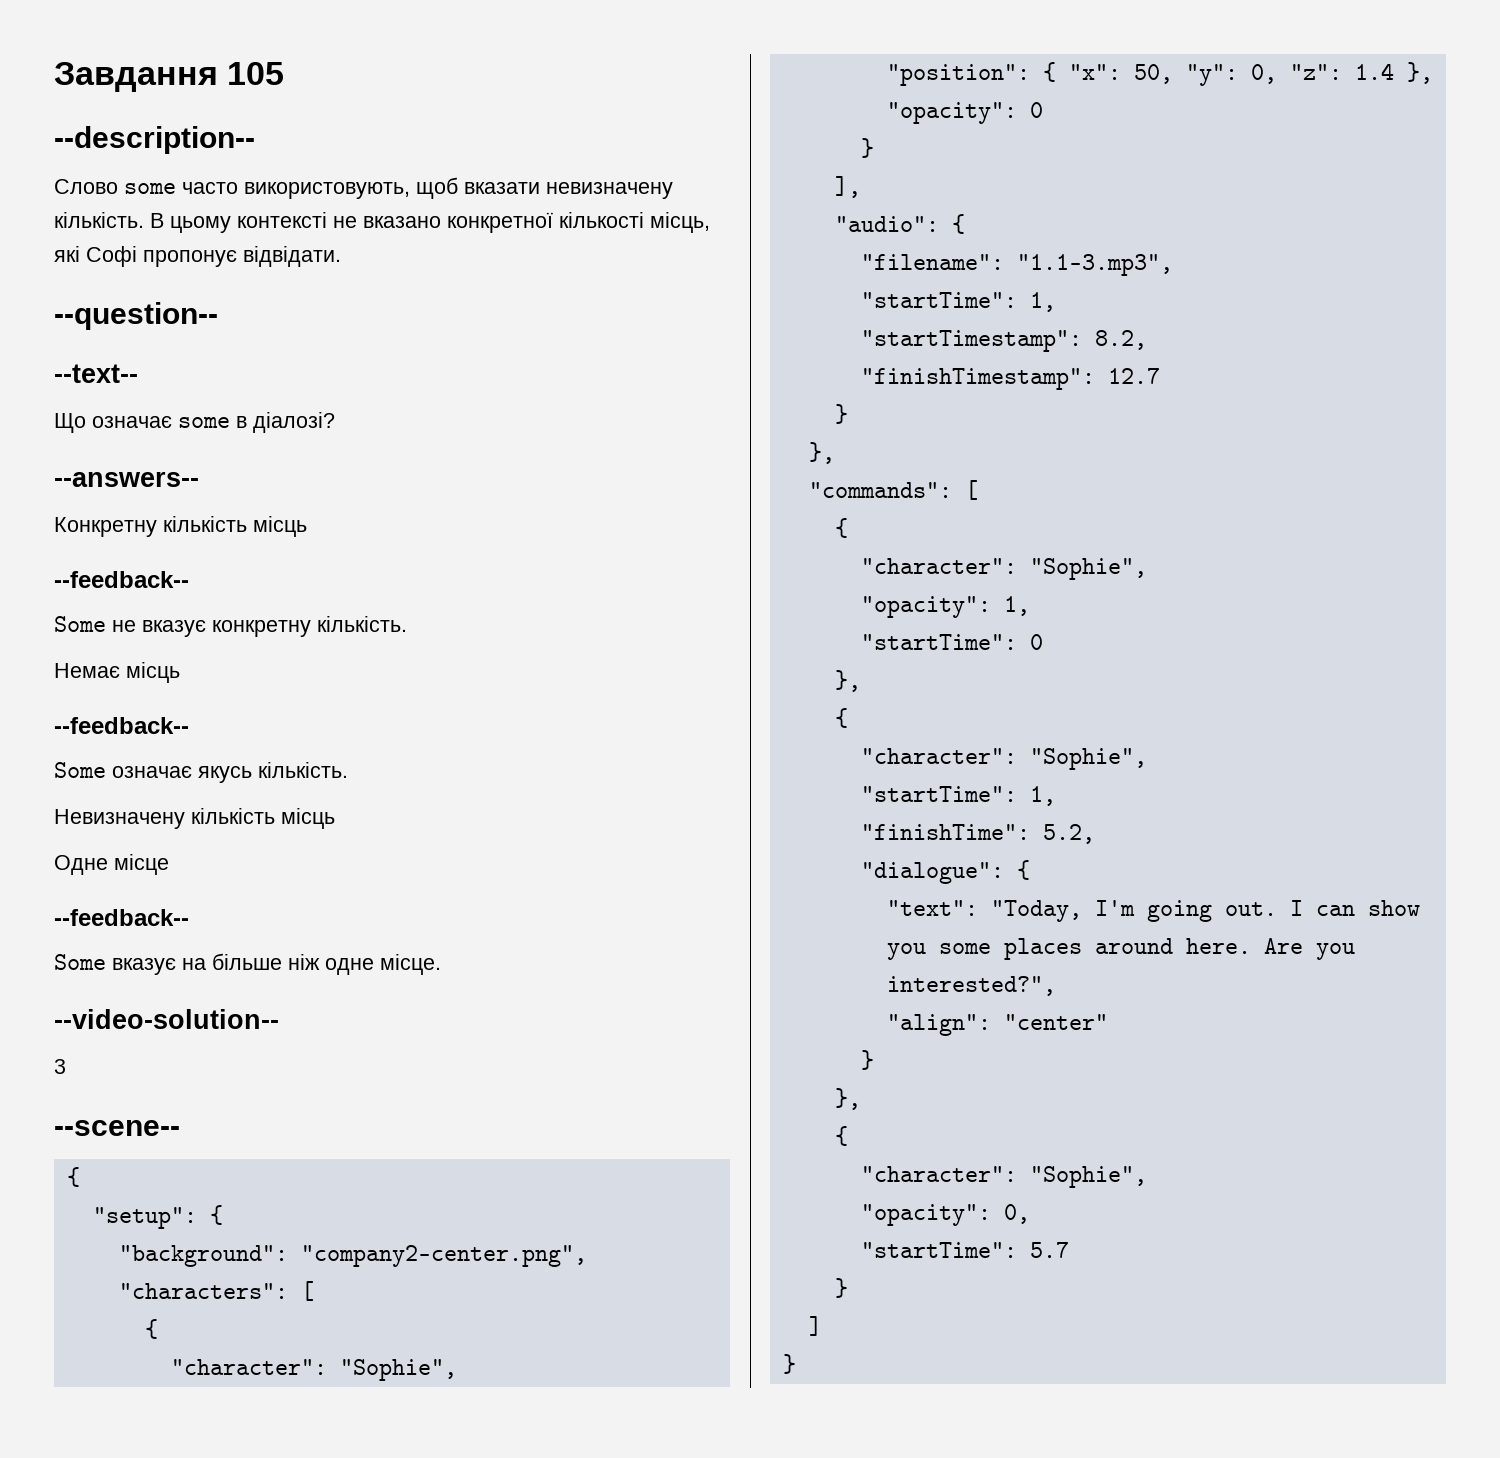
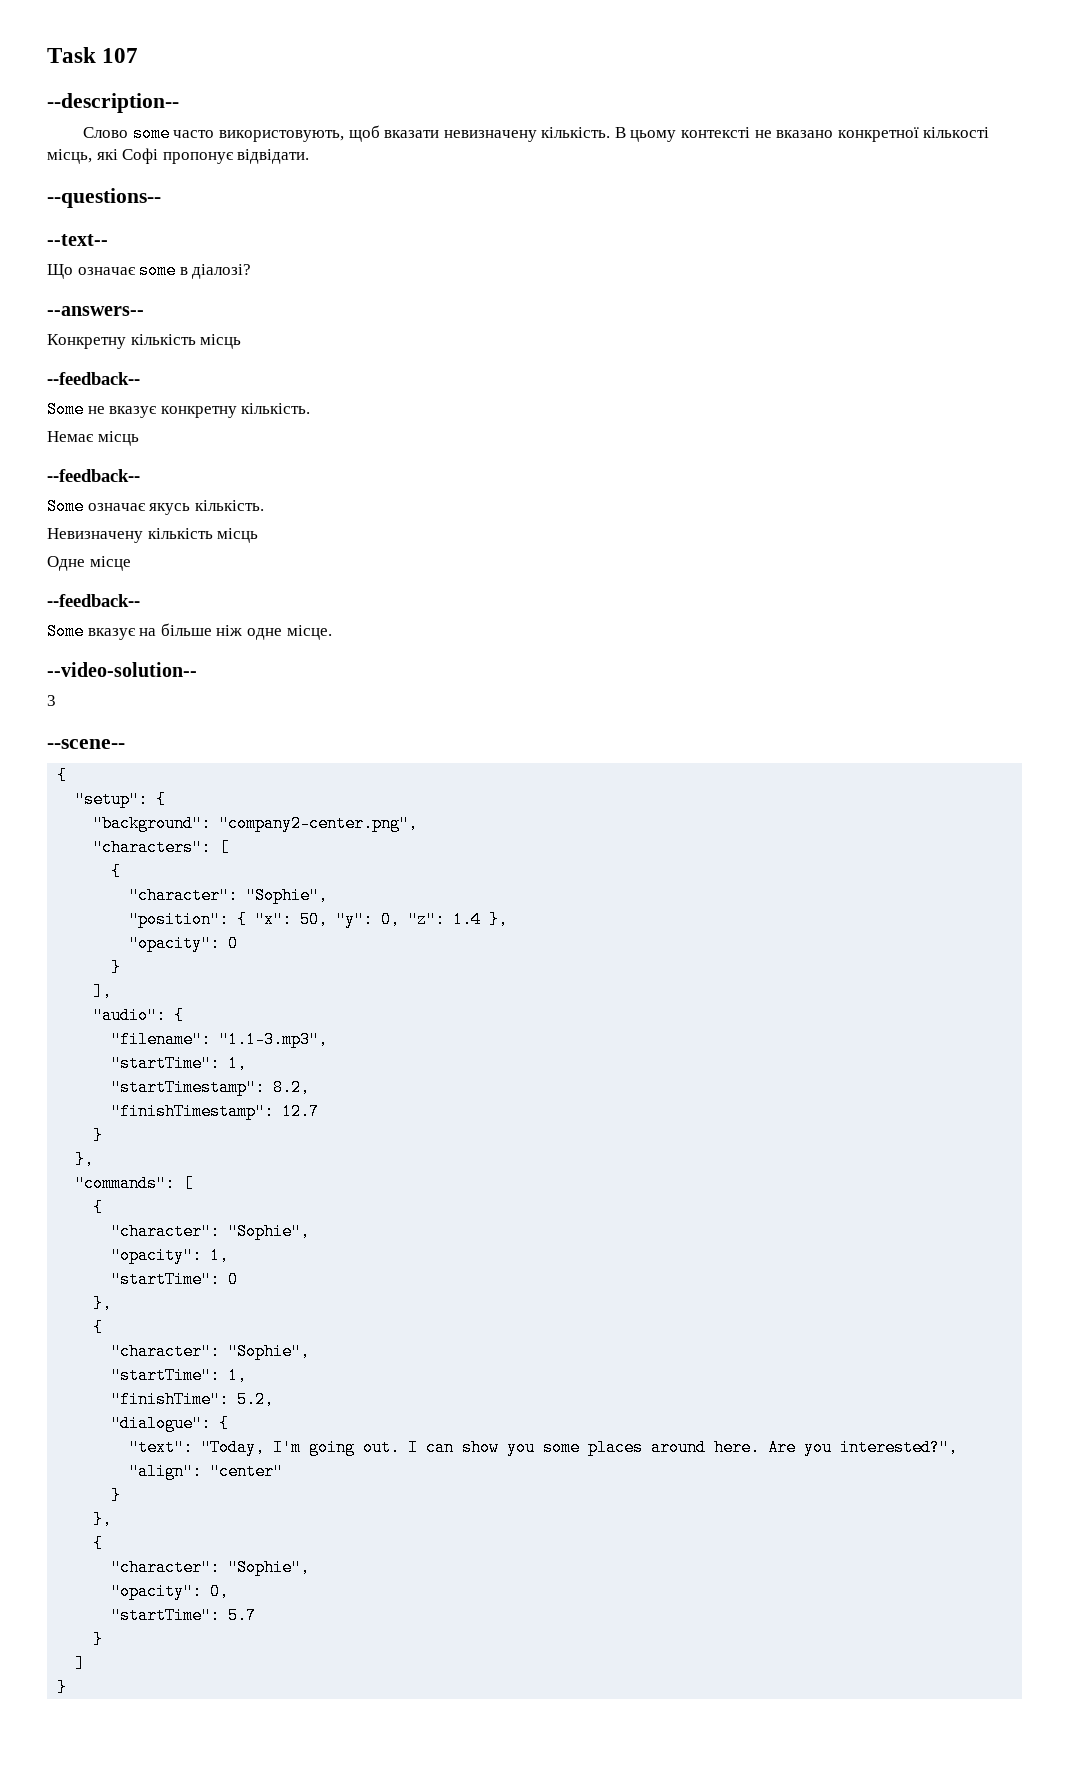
[54,62,285,92] Завдання 105 -> [47,47,139,63] Task 107
[54,302,218,330] --question-- -> [47,188,161,208] --questions--

